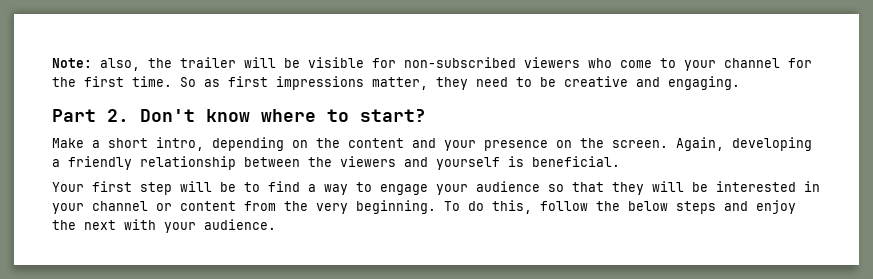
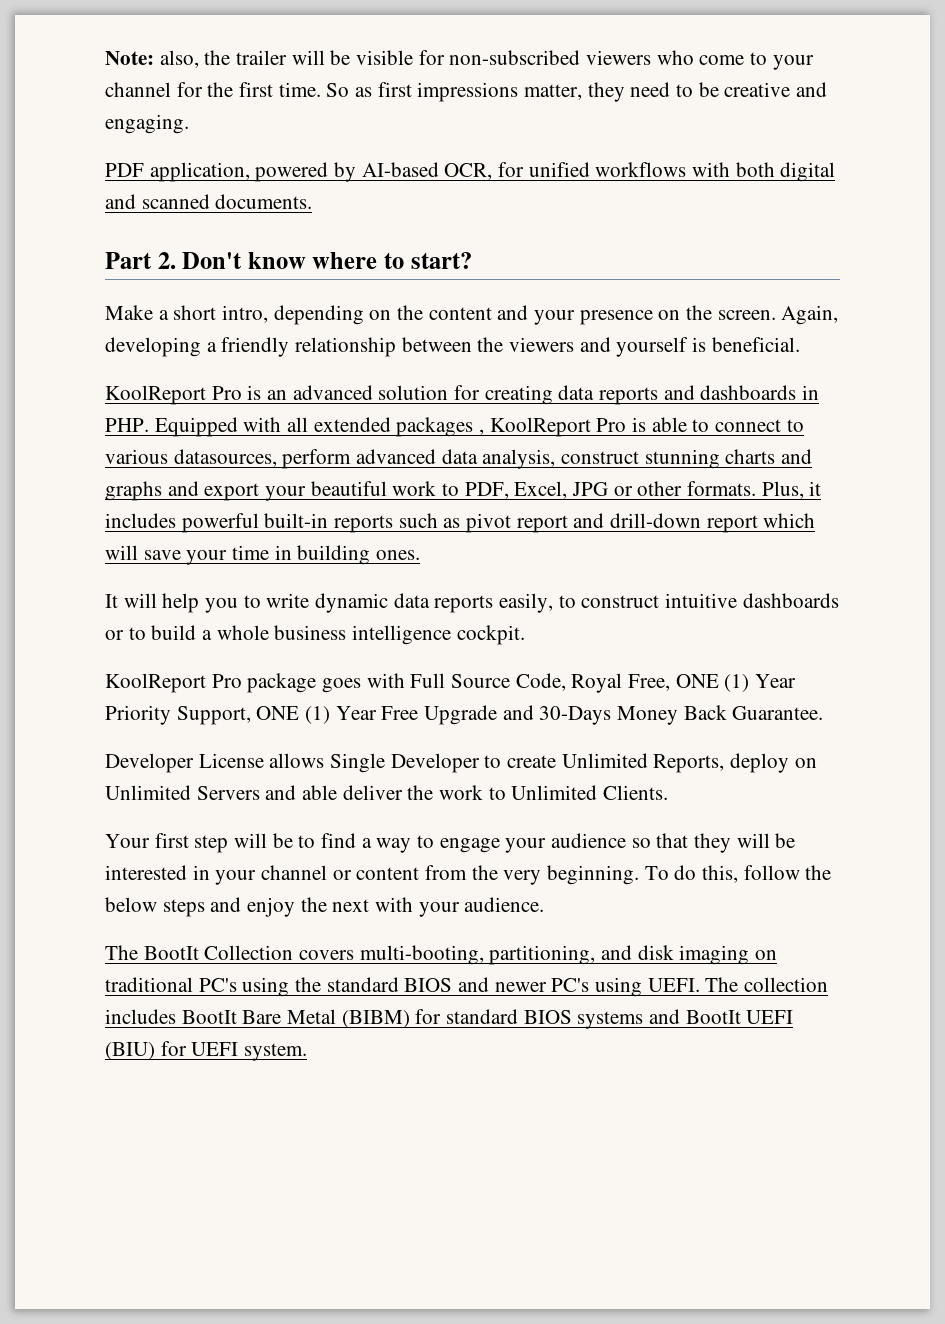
(740, 83) none -> [105,162,836,182] [105,194,313,209] // PDF application, powered by AI-based OCR, for unified workflows with both digital and scanned documents.
(620, 161) none -> [105,385,820,405] [105,417,804,437] [105,449,813,469] [105,481,822,501] [105,513,816,533] [105,545,421,565] [105,593,839,613] [105,625,525,645] [105,673,797,693] [105,705,824,725] [105,753,817,773] [105,785,669,800] // KoolReport Pro is an advanced solution for creating data reports and dashboards in PHP. Equipped with all extended packages , KoolReport Pro is able to connect to various datasources, perform advanced data analysis, construct stunning charts and graphs and export your beautiful work to PDF, Excel, JPG or other formats. Plus, it includes powerful built-in reports such as pivot report and drill-down report which will save your time in building ones. // It will help you to write dynamic data reports easily, to construct intuitive dashboards or to build a whole business intelligence cockpit. // KoolReport Pro package goes with Full Source Code, Royal Free, ONE (1) Year Priority Support, ONE (1) Year Free Upgrade and 30-Days Money Back Guarantee. // Developer License allows Single Developer to create Unlimited Reports, deploy on Unlimited Servers and able deliver the work to Unlimited Clients.
(276, 224) none -> [105,945,778,965] [105,977,829,997] [105,1009,794,1029] [105,1041,308,1061] // The BootIt Collection covers multi-booting, partitioning, and disk imaging on traditional PC's using the standard BIOS and newer PC's using UEFI. The collection includes BootIt Bare Metal (BIBM) for standard BIOS systems and BootIt UEFI (BIU) for UEFI system.

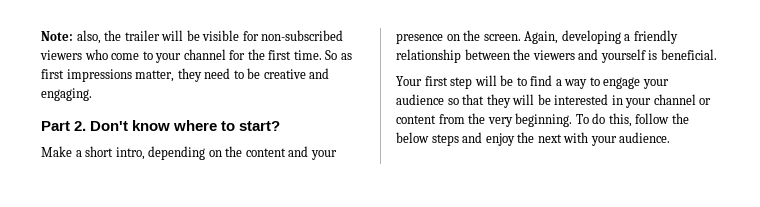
[105,162,836,182] [105,194,313,209] // PDF application, powered by AI-based OCR, for unified workflows with both digital and scanned documents. -> (92, 94) none
[105,385,820,405] [105,417,804,437] [105,449,813,469] [105,481,822,501] [105,513,816,533] [105,545,421,565] [105,593,839,613] [105,625,525,645] [105,673,797,693] [105,705,824,725] [105,753,817,773] [105,785,669,800] // KoolReport Pro is an advanced solution for creating data reports and dashboards in PHP. Equipped with all extended packages , KoolReport Pro is able to connect to various datasources, perform advanced data analysis, construct stunning charts and graphs and export your beautiful work to PDF, Excel, JPG or other formats. Plus, it includes powerful built-in reports such as pivot report and drill-down report which will save your time in building ones. // It will help you to write dynamic data reports easily, to construct intuitive dashboards or to build a whole business intelligence cockpit. // KoolReport Pro package goes with Full Source Code, Royal Free, ONE (1) Year Priority Support, ONE (1) Year Free Upgrade and 30-Days Money Back Guarantee. // Developer License allows Single Developer to create Unlimited Reports, deploy on Unlimited Servers and able deliver the work to Unlimited Clients. -> (717, 54) none
[105,945,778,965] [105,977,829,997] [105,1009,794,1029] [105,1041,308,1061] // The BootIt Collection covers multi-booting, partitioning, and disk imaging on traditional PC's using the standard BIOS and newer PC's using UEFI. The collection includes BootIt Bare Metal (BIBM) for standard BIOS systems and BootIt UEFI (BIU) for UEFI system. -> (671, 137) none

